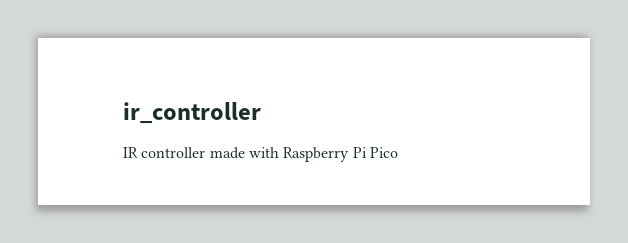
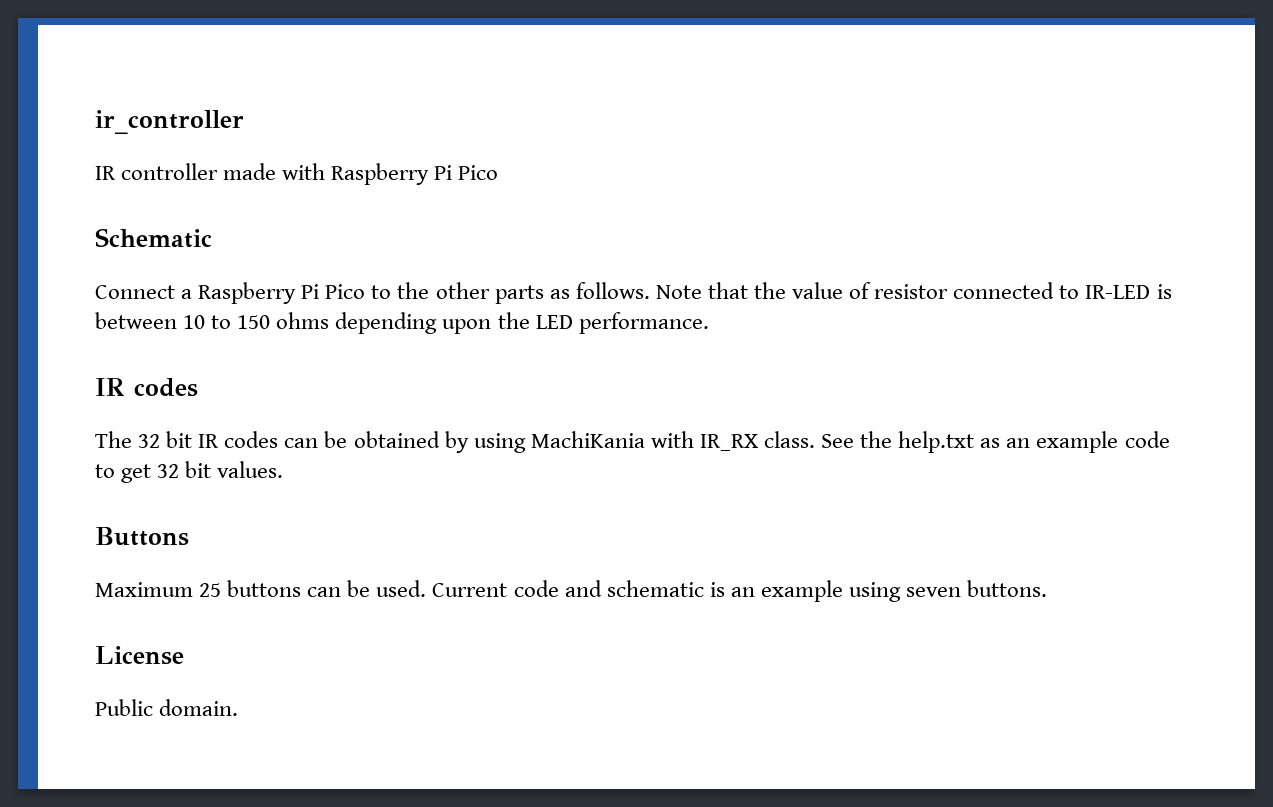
(398, 152) none -> [95,228,212,248] [95,282,1172,304] [95,312,709,334] [95,378,198,397] [95,431,1170,453] [95,461,284,483] [95,527,189,546] [95,580,1048,602] [95,646,184,665] [95,699,239,716] // Schematic // Connect a Raspberry Pi Pico to the other parts as follows. Note that the value of resistor connected to IR-LED is between 10 to 150 ohms depending upon the LED performance. // IR codes // The 32 bit IR codes can be obtained by using MachiKania with IR_RX class. See the help.txt as an example code to get 32 bit values. // Buttons // Maximum 25 buttons can be used. Current code and schematic is an example using seven buttons. // License // Public domain.

